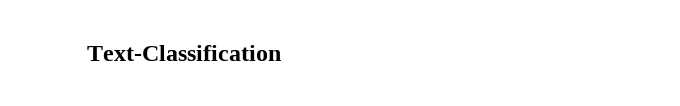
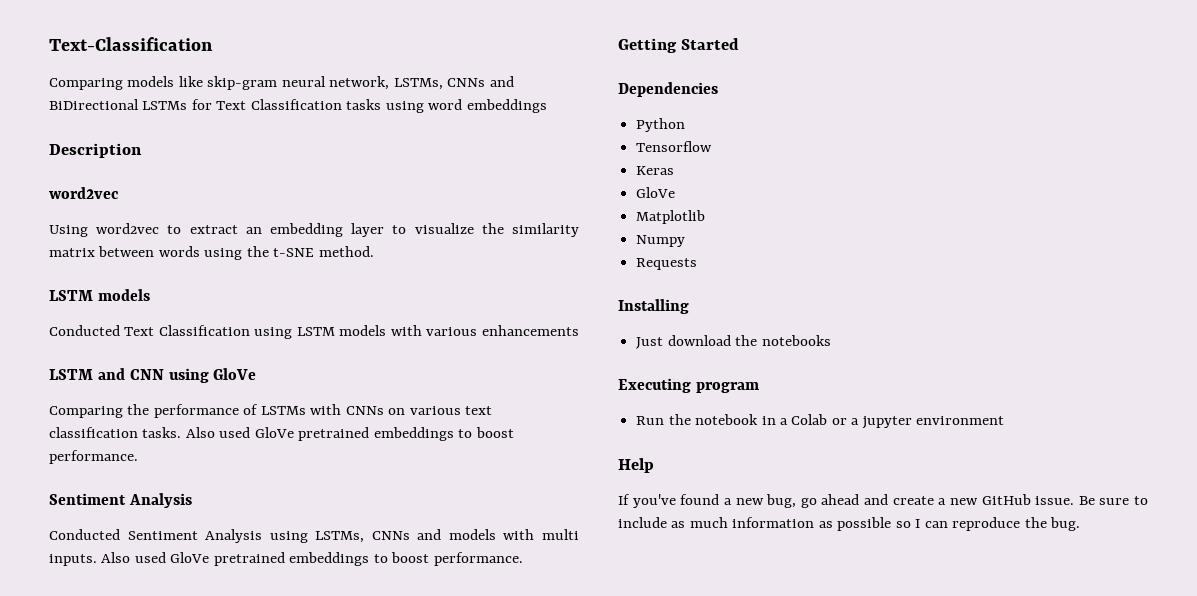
(281, 53) none -> [49,76,514,90] [49,99,547,113] [49,143,142,158] [49,187,118,199] [49,223,579,237] [49,246,374,260] [49,289,150,301] [49,325,579,339] [49,368,257,383] [49,404,493,418] [49,427,514,441] [49,450,138,464] [49,493,192,508] [49,529,579,543] [49,552,523,566] [618,38,740,53] [618,82,718,97] [636,118,686,132] [636,141,713,152] [636,166,675,175] [636,187,676,198] [636,210,706,224] [636,235,686,247] [636,258,698,270] [618,299,689,314] [636,335,831,349] [618,378,759,393] [636,414,1005,429] [618,458,654,473] [618,494,1148,508] [618,517,1081,531] // Comparing models like skip-gram neural network, LSTMs, CNNs and BiDirectional LSTMs for Text Classification tasks using word embeddings // Description // word2vec // Using word2vec to extract an embedding layer to visualize the similarity matrix between words using the t-SNE method. // LSTM models // Conducted Text Classification using LSTM models with various enhancements // LSTM and CNN using GloVe // Comparing the performance of LSTMs with CNNs on various text classification tasks. Also used GloVe pretrained embeddings to boost performance. // Sentiment Analysis // Conducted Sentiment Analysis using LSTMs, CNNs and models with multi inputs. Also used GloVe pretrained embeddings to boost performance. // Getting Started // Dependencies // Python // Tensorflow // Keras // GloVe // Matplotlib // Numpy // Requests // Installing // Just download the notebooks // Executing program // Run the notebook in a Colab or a jupyter environment // Help // If you've found a new bug, go ahead and create a new GitHub issue. Be sure to include as much information as possible so I can reproduce the bug.

